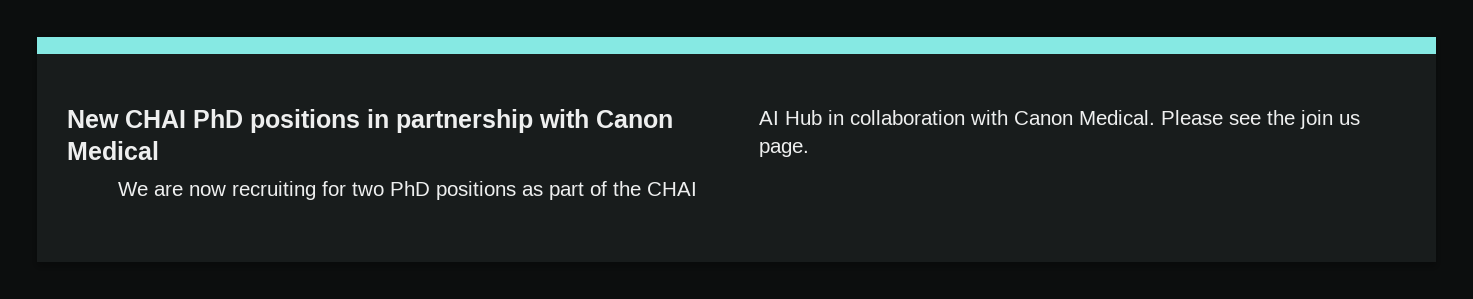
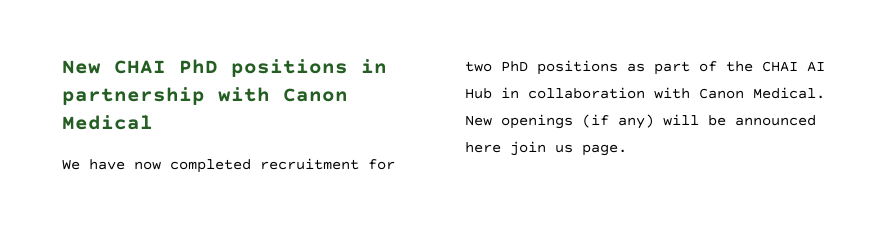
[154,181,317,200] are now recruiting -> [89,158,359,173] have now completed recruitment
[1161,110,1295,125] Please see the -> [465,114,816,129] [465,142,501,153] New openings (if any) will be announced here

